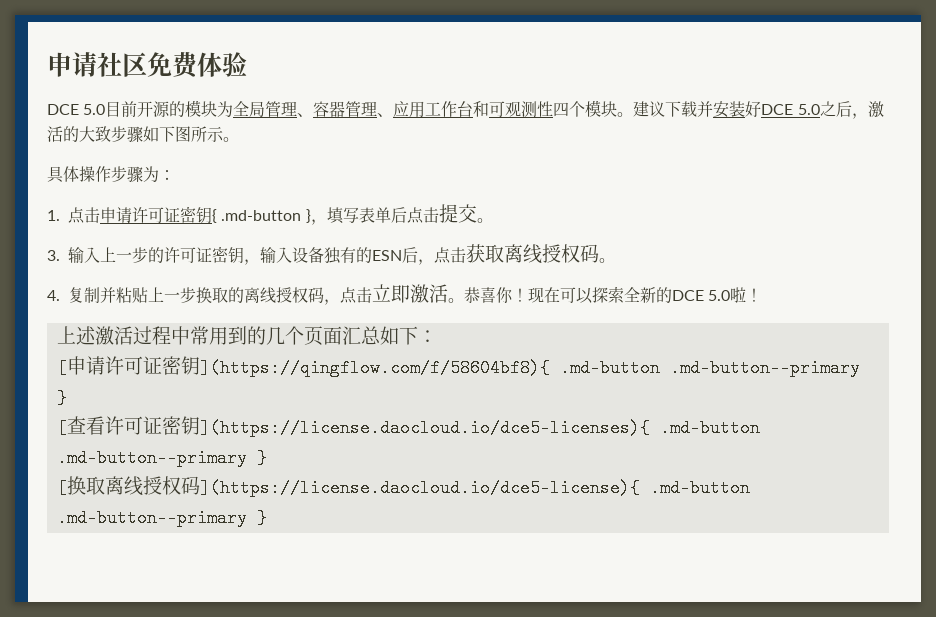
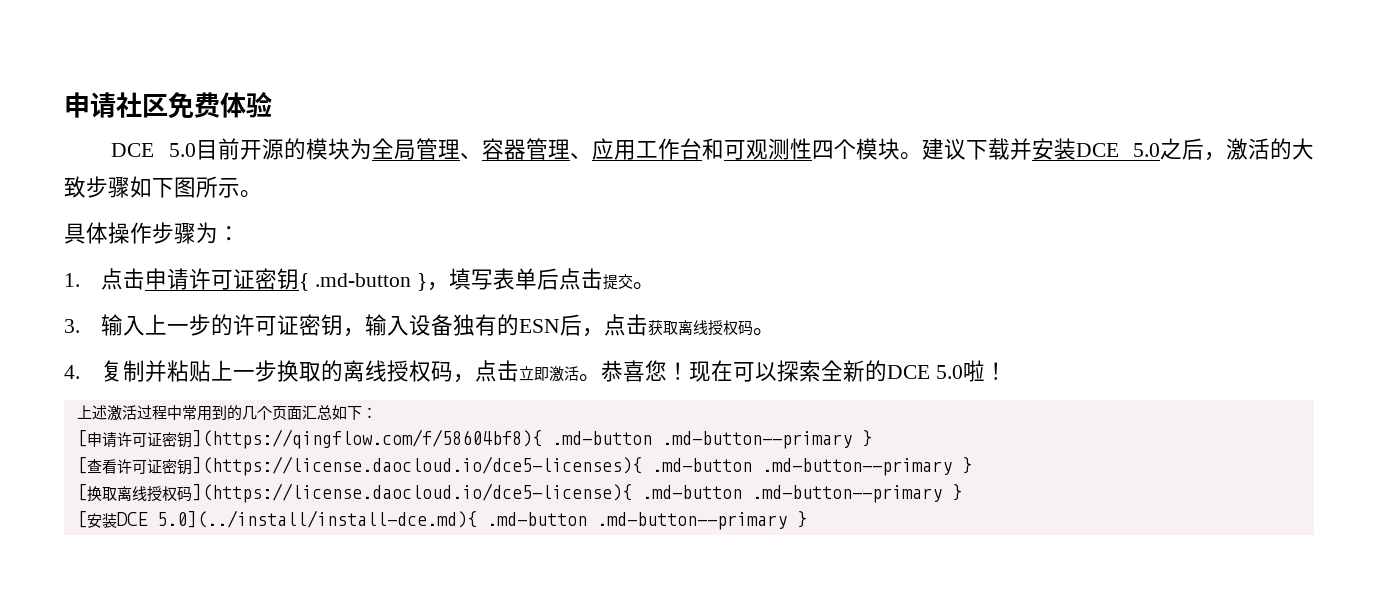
[745,101,762,117] 好 -> (1076, 149) none
[496,287,513,303] 你 -> [644,360,667,381] 您
(267, 518) none -> [76,510,807,530] // [安装DCE 5.0](../install/install-dce.md){ .md-button .md-button--primary }

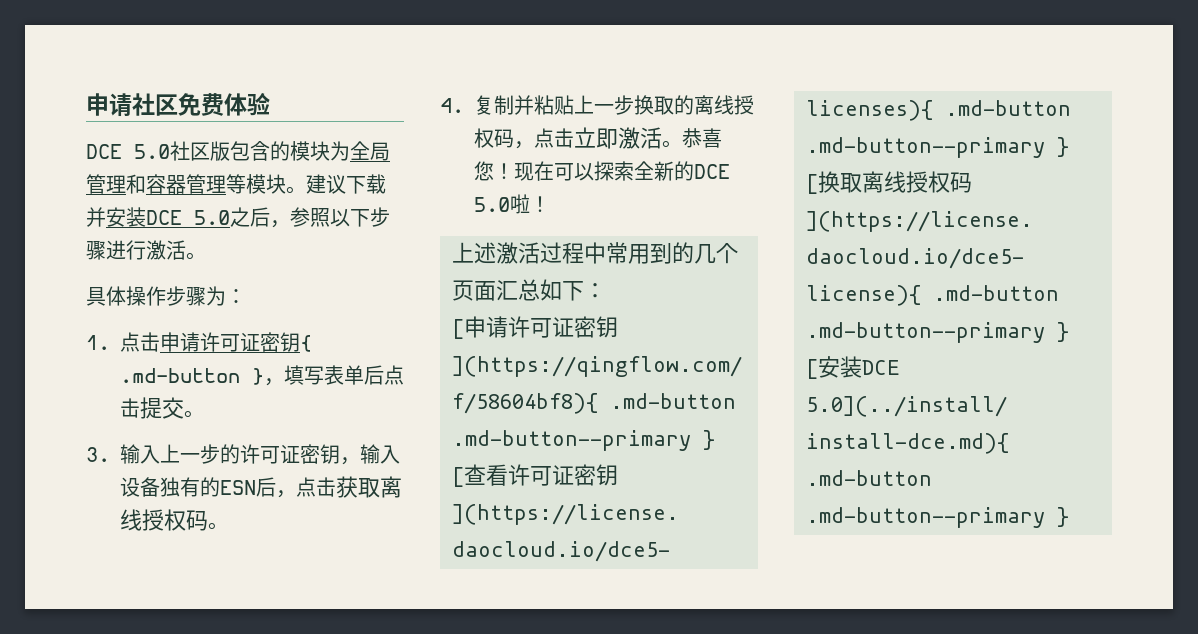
[195,138,284,160] 目前开源 -> [170,141,270,161] 社区版包含
[459,152,482,159] 、 -> [126,174,146,194] 和
[569,138,856,160] 、应用工作台和可观测性四个 -> [226,174,246,194] 等
[1226,138,1314,160] [64,176,240,198] 激活的大致步骤如下图所示 -> [290,207,390,227] [86,240,186,260] 参照以下步骤进行激活

